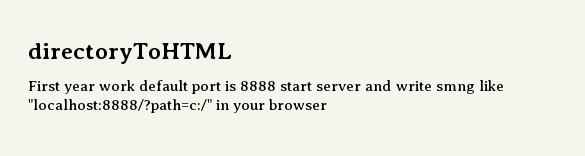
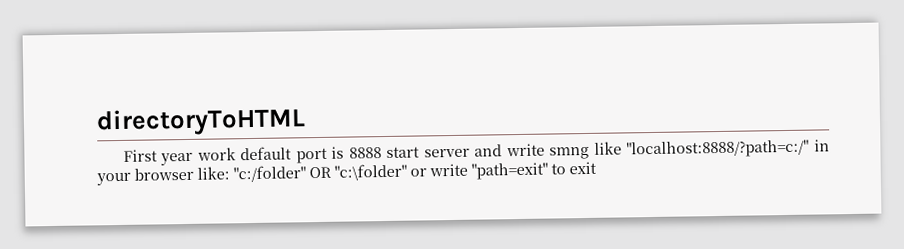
(328, 104) none -> [197,161,597,183] like: "c:/folder" OR "c:\folder" or write "path=exit" to exit

